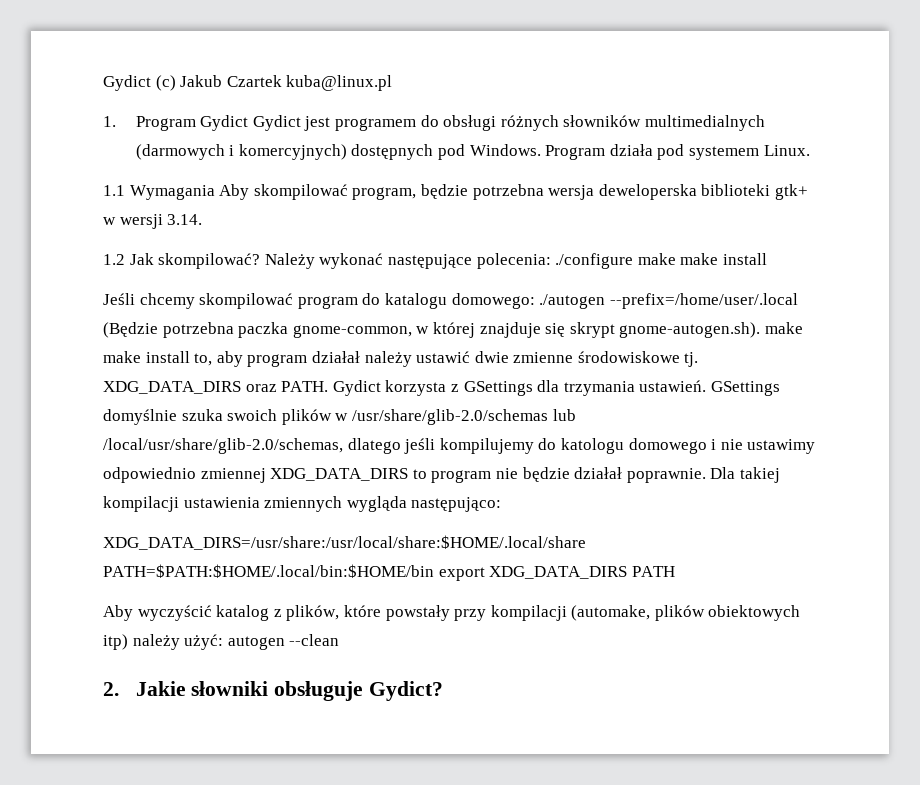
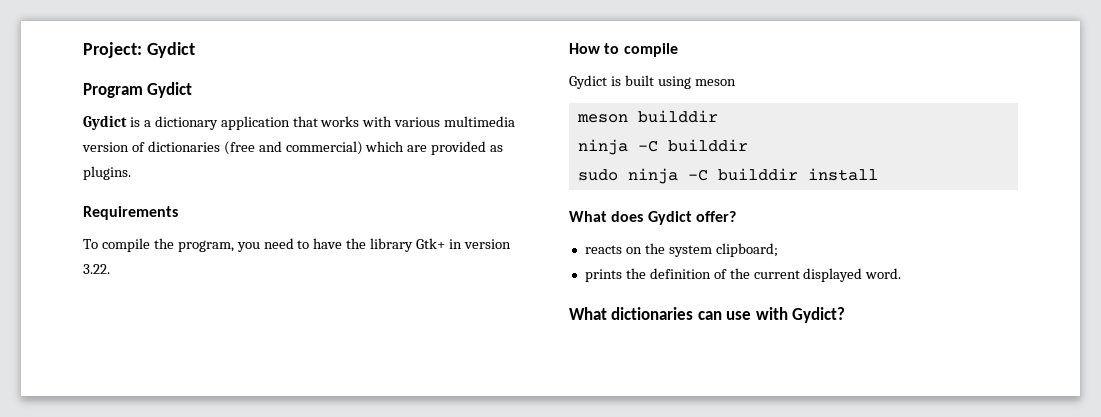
[103,75,393,91] [103,115,765,131] [135,144,810,160] [103,184,808,200] [103,214,203,229] [103,253,767,269] [103,293,798,309] [103,322,803,338] [103,351,699,367] [103,380,780,396] [103,409,576,425] [103,438,816,454] [103,467,780,483] [103,496,502,512] [103,535,586,550] [103,564,675,581] [103,605,801,621] [103,634,340,650] [103,681,364,701] Gydict (c) Jakub Czartek kuba@linux.pl // 1. Program Gydict Gydict jest programem do obsługi różnych słowników multimedialnych (darmowych i komercyjnych) dostępnych pod Windows. Program działa pod systemem Linux. // 1.1 Wymagania Aby skompilować program, będzie potrzebna wersja deweloperska biblioteki gtk+ w wersji 3.14. // 1.2 Jak skompilować? Należy wykonać następujące polecenia: ./configure make make install // Jeśli chcemy skompilować program do katalogu domowego: ./autogen --prefix=/home/user/.local (Będzie potrzebna paczka gnome-common, w której znajduje się skrypt gnome-autogen.sh). make make install to, aby program działał należy ustawić dwie zmienne środowiskowe tj. XDG_DATA_DIRS oraz PATH. Gydict korzysta z GSettings dla trzymania ustawień. GSettings domyślnie szuka swoich plików w /usr/share/glib-2.0/schemas lub /local/usr/share/glib-2.0/schemas, dlatego jeśli kompilujemy do katologu domowego i nie ustawimy odpowiednio zmiennej XDG_DATA_DIRS to program nie będzie działał poprawnie. Dla takiej kompilacji ustawienia zmiennych wygląda następująco: // XDG_DATA_DIRS=/usr/share:/usr/local/share:$HOME/.local/share PATH=$PATH:$HOME/.local/bin:$HOME/bin export XDG_DATA_DIRS PATH // Aby wyczyścić katalog z plików, które powstały przy kompilacji (automake, plików obiektowych itp) należy użyć: autogen --clean // 2. Jakie słowniki obsługuje -> [83,42,195,58] [83,82,193,98] [83,115,516,130] [82,141,504,155] [83,166,131,180] [83,206,178,220] [83,238,511,252] [83,264,110,274] [569,43,678,57] [569,75,736,89] [576,110,718,123] [577,139,748,155] [577,168,878,184] [569,211,736,225] [584,243,778,257] [584,268,902,282] [569,307,788,320] Project: Gydict // Program Gydict // Gydict is a dictionary application that works with various multimedia version of dictionaries (free and commercial) which are provided as plugins. // Requirements // To compile the program, you need to have the library Gtk+ in version 3.22. // How to compile // Gydict is built using meson // meson builddir // ninja -C builddir // sudo ninja -C builddir install // What does Gydict offer? // reacts on the system clipboard; // prints the definition of the current displayed word. // What dictionaries can use with

